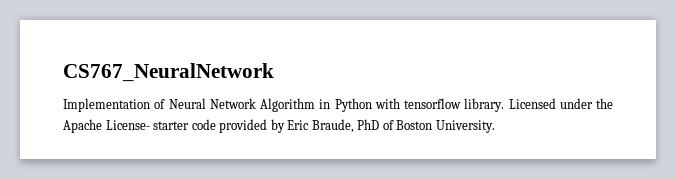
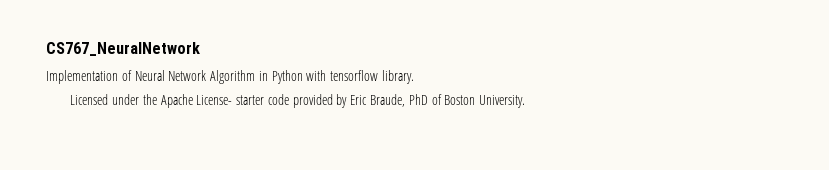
(505, 105) none -> (415, 77) //

